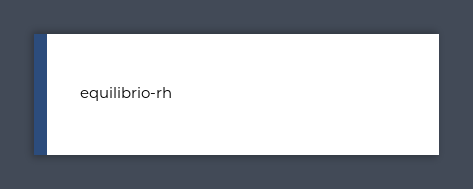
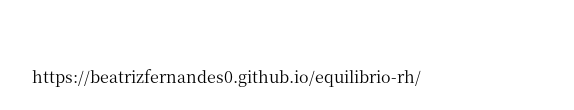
[80,87,172,101] equilibrio-rh -> [32,69,421,87] https://beatrizfernandes0.github.io/equilibrio-rh/

